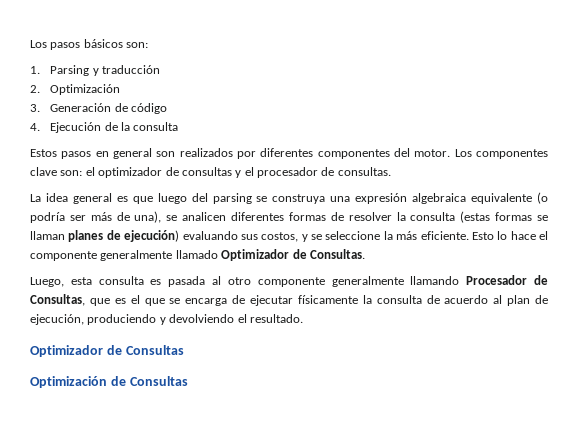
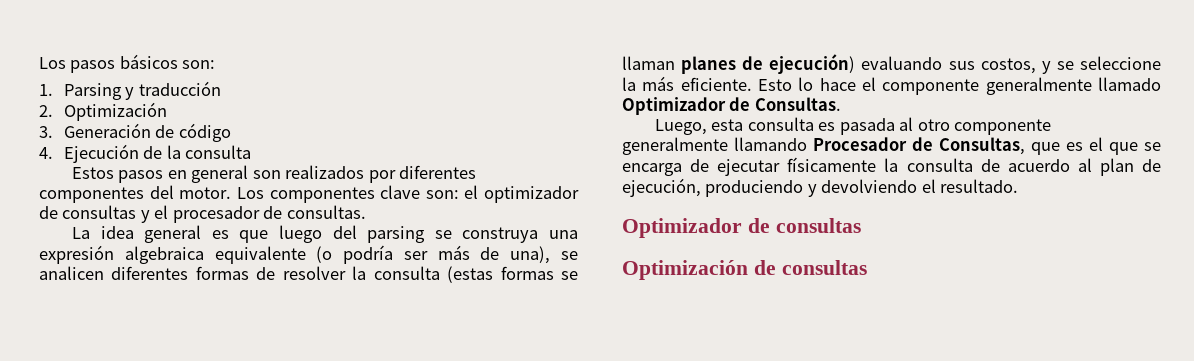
[125,345,184,355] Consultas -> [775,218,861,233] consultas
[129,376,188,386] Consultas -> [781,260,867,275] consultas

